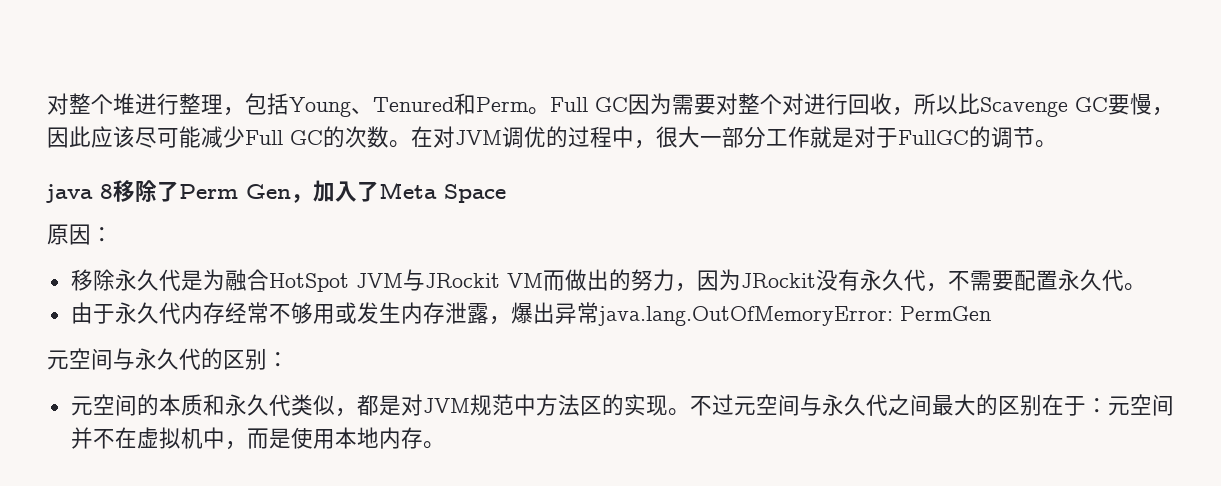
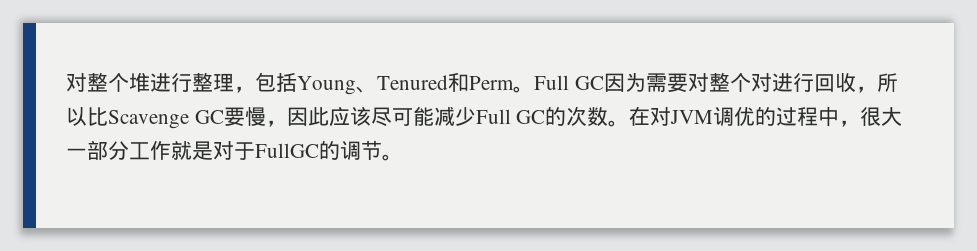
[46,180,506,203] [47,224,113,245] [70,269,1146,292] [70,302,991,326] [47,348,289,370] [70,394,1174,417] [70,427,445,450] // java 8移除了Perm Gen，加入了Meta Space // 原因： // 移除永久代是为融合HotSpot JVM与JRockit VM而做出的努力，因为JRockit没有永久代，不需要配置永久代。 // 由于永久代内存经常不够用或发生内存泄露，爆出异常java.lang.OutOfMemoryError: PermGen // 元空间与永久代的区别： // 元空间的本质和永久代类似，都是对JVM规范中方法区的实现。不过元空间与永久代之间最大的区别在于：元空间并不在虚拟机中，而是使用本地内存。 -> (403, 157) none

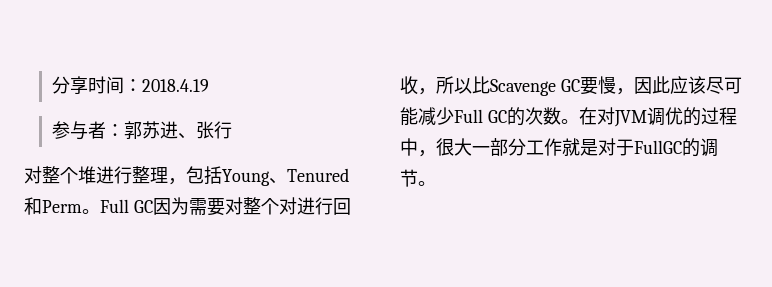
(66, 82) none -> [52,76,210,95] [52,121,233,140] 分享时间：2018.4.19 // 参与者：郭苏进、张行 //

